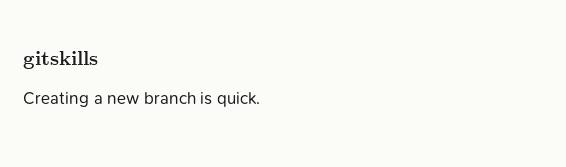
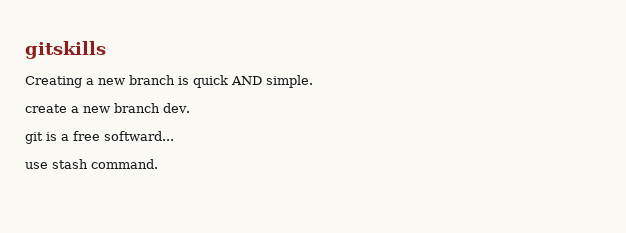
[216,92,260,107] quick. -> [193,75,313,88] [25,103,190,113] [25,131,174,144] [25,159,158,169] quick AND simple. // create a new branch dev. // git is a free softward... // use stash command.

